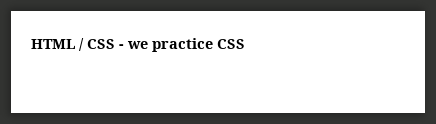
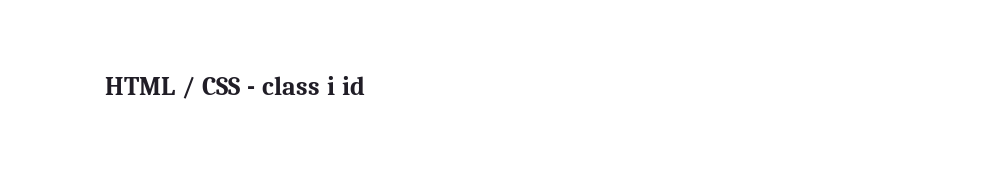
[127,38,245,52] we practice CSS -> [262,76,366,95] class i id

